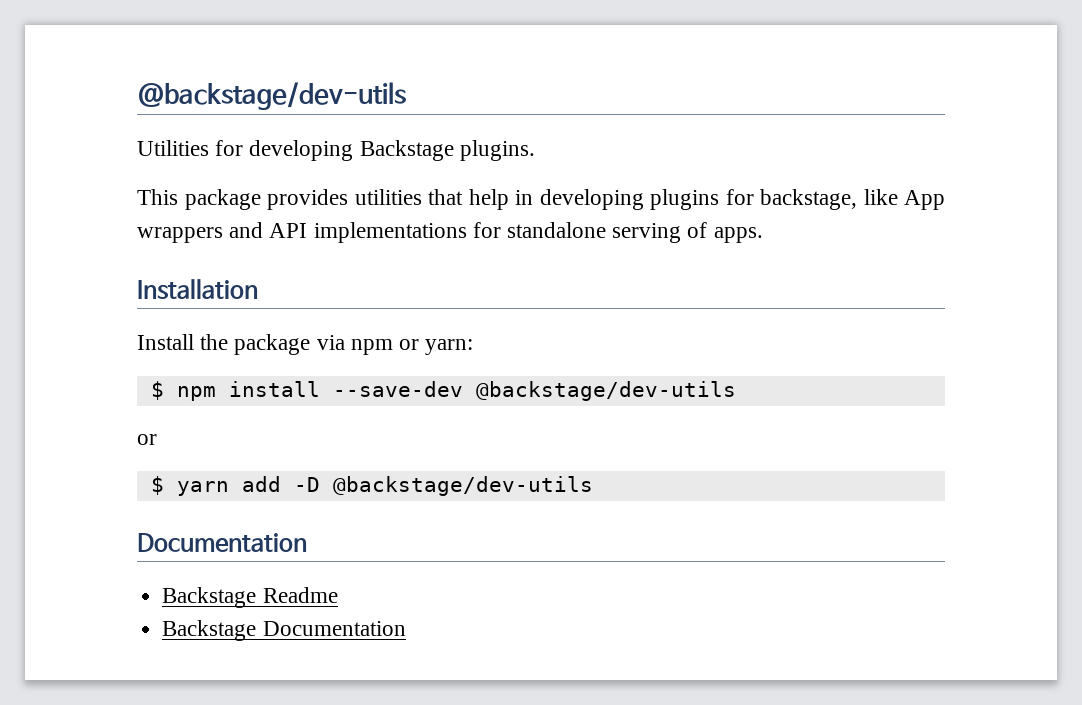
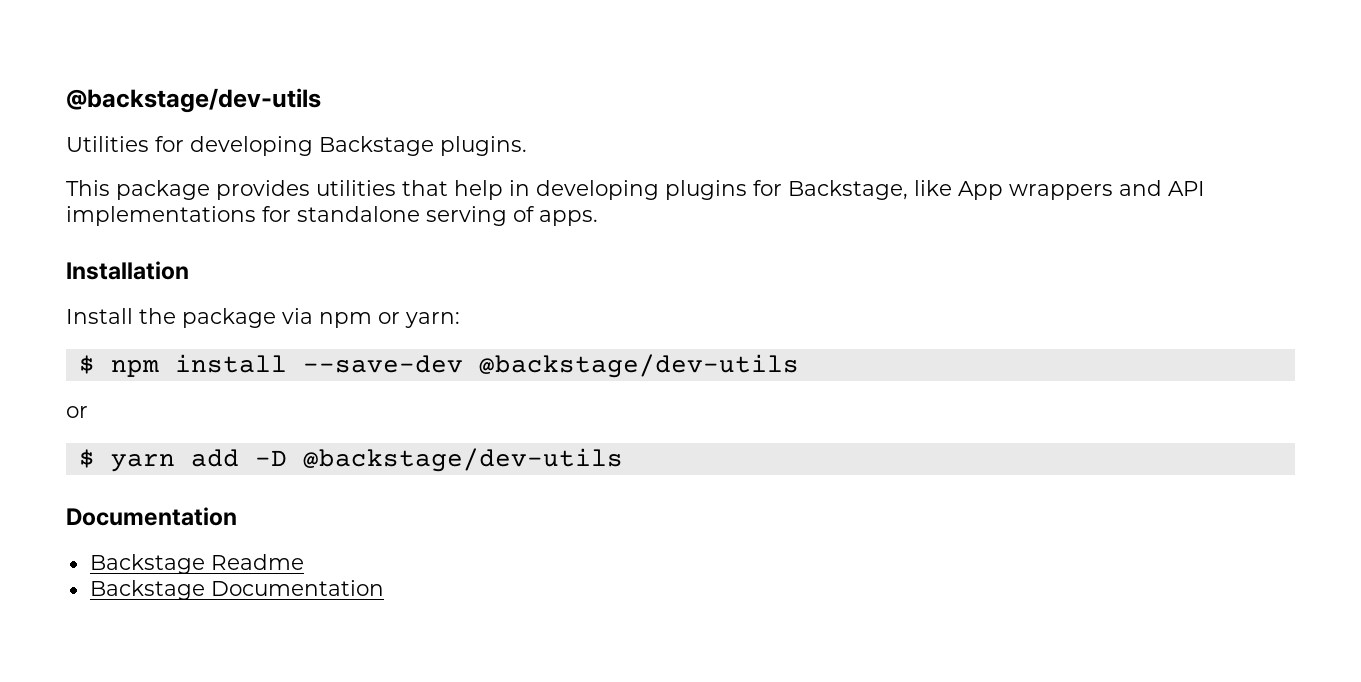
[760,189,857,210] backstage, -> [788,180,908,200] Backstage,

